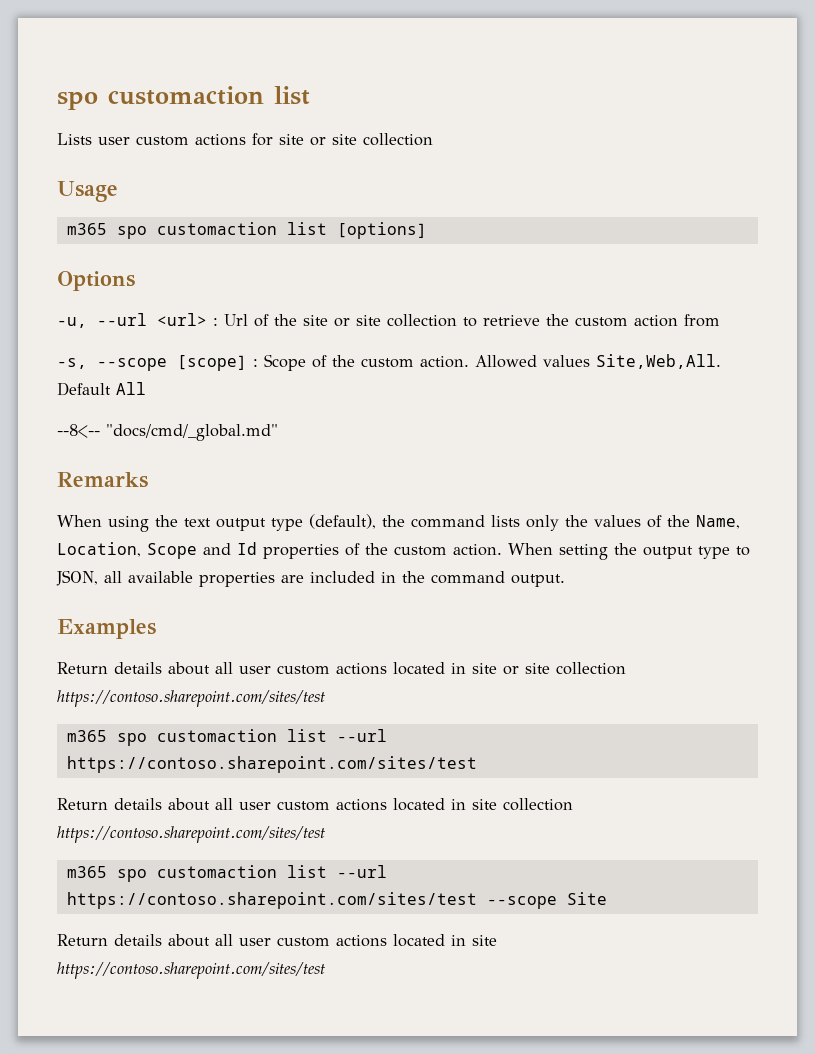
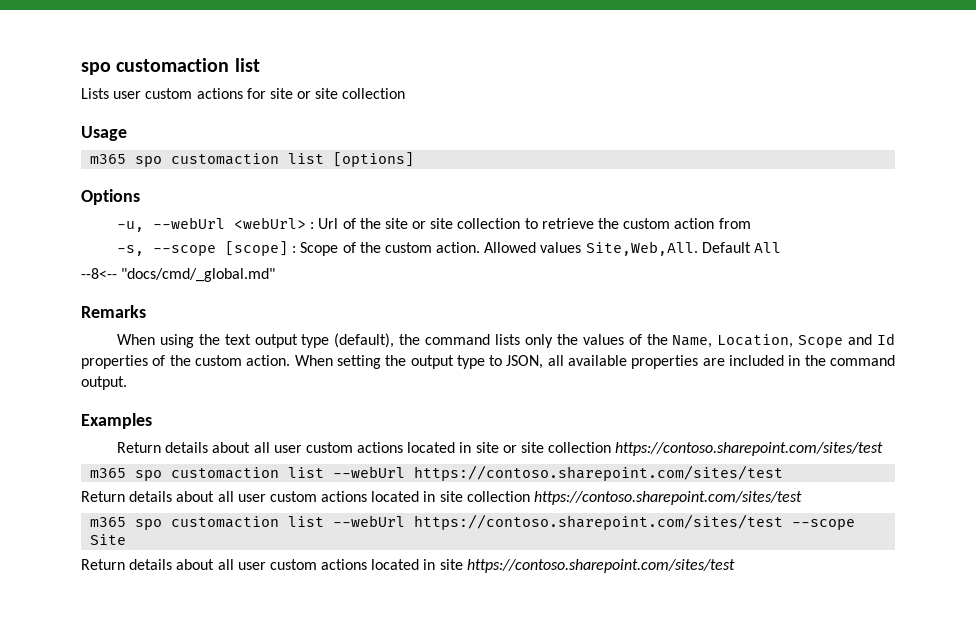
[97,313,207,326] --url <url> -> [152,217,306,229] --webUrl <webUrl>
[336,729,387,742] --url -> [333,466,406,478] --webUrl
[336,865,387,878] --url -> [333,515,406,527] --webUrl

